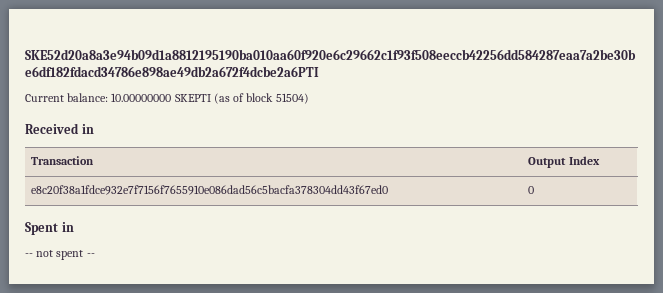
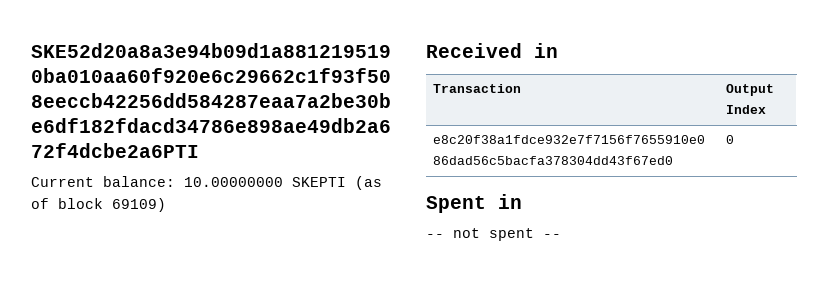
[275,93,309,104] 51504) -> [112,198,166,212] 69109)

